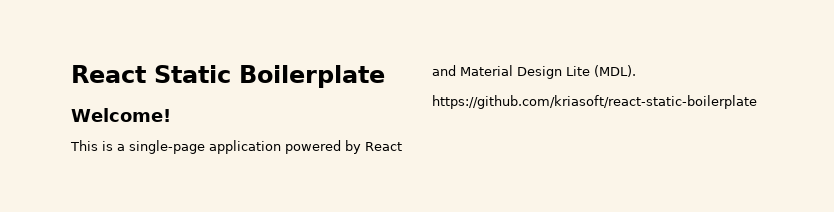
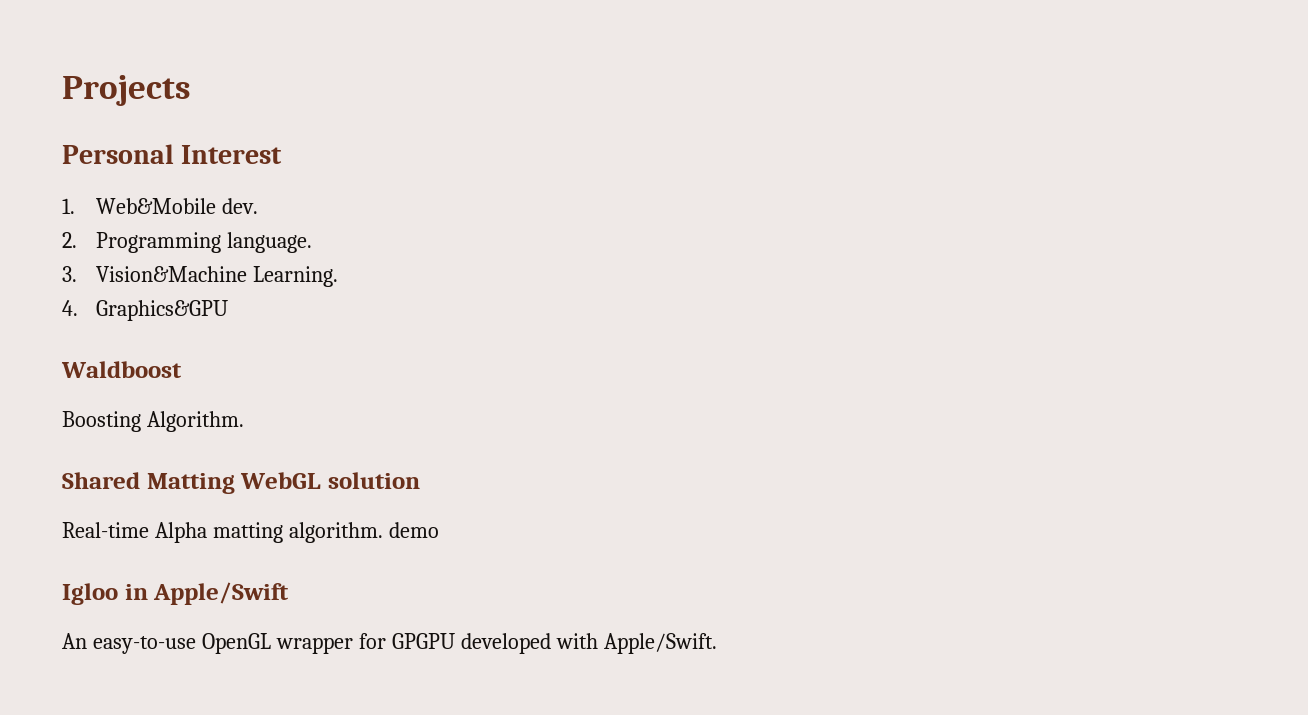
[71,65,385,88] [71,108,171,122] [70,140,402,154] [432,65,636,79] [432,95,757,109] React Static Boilerplate // Welcome! // This is a single-page application powered by React and Material Design Lite (MDL). // https://github.com/kriasoft/react-static-boilerplate -> [62,75,191,106] [62,144,283,164] [62,198,258,214] [62,232,312,253] [62,266,338,287] [62,300,228,321] [61,361,182,378] [62,411,244,432] [62,472,420,494] [62,522,439,543] [62,582,290,605] [62,633,717,654] Projects // Personal Interest // 1. Web&Mobile dev. // 2. Programming language. // 3. Vision&Machine Learning. // 4. Graphics&GPU // Waldboost // Boosting Algorithm. // Shared Matting WebGL solution // Real-time Alpha matting algorithm. demo // Igloo in Apple/Swift // An easy-to-use OpenGL wrapper for GPGPU developed with Apple/Swift.

